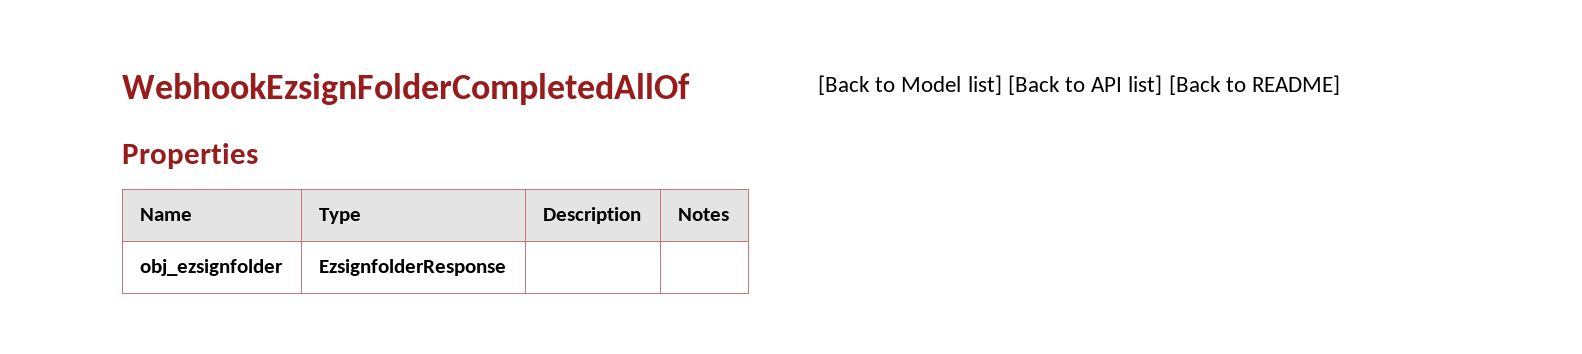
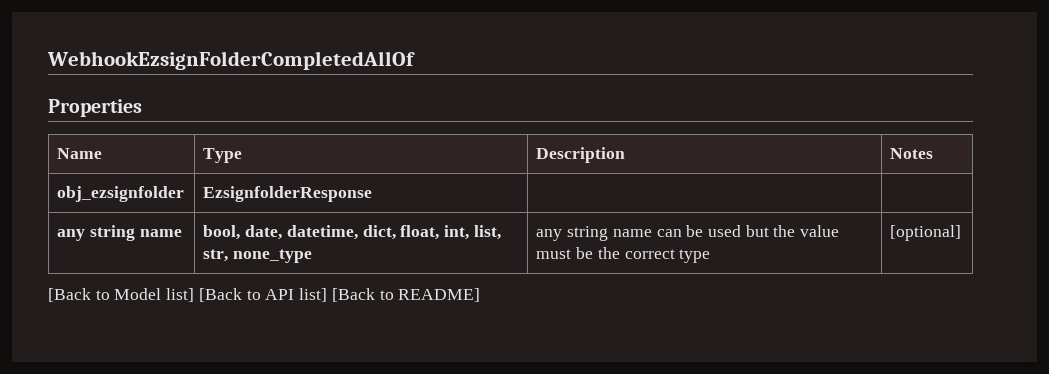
(507, 267) none -> [57,225,182,241] [203,225,501,240] [203,249,313,263] [536,225,840,241] [536,247,711,263] [890,225,962,241] // any string name | bool, date, datetime, dict, float, int, list, str, none_type | any string name can be used but the value must be the correct type | [optional]

